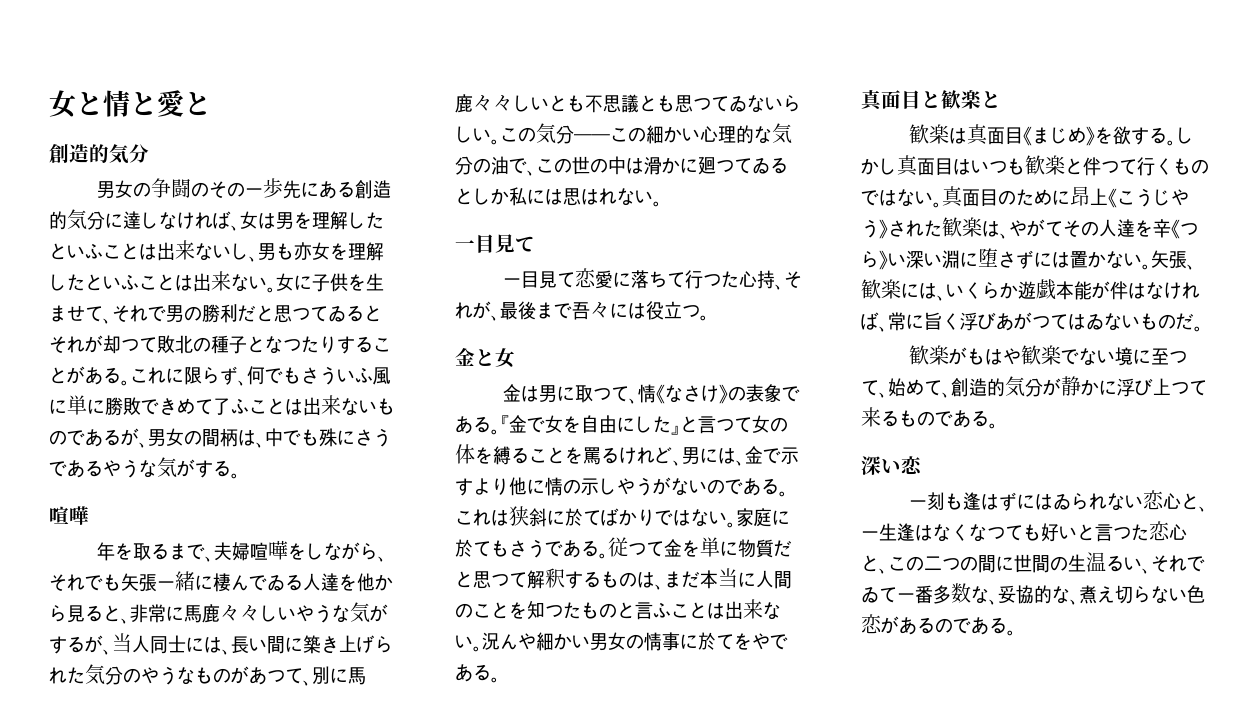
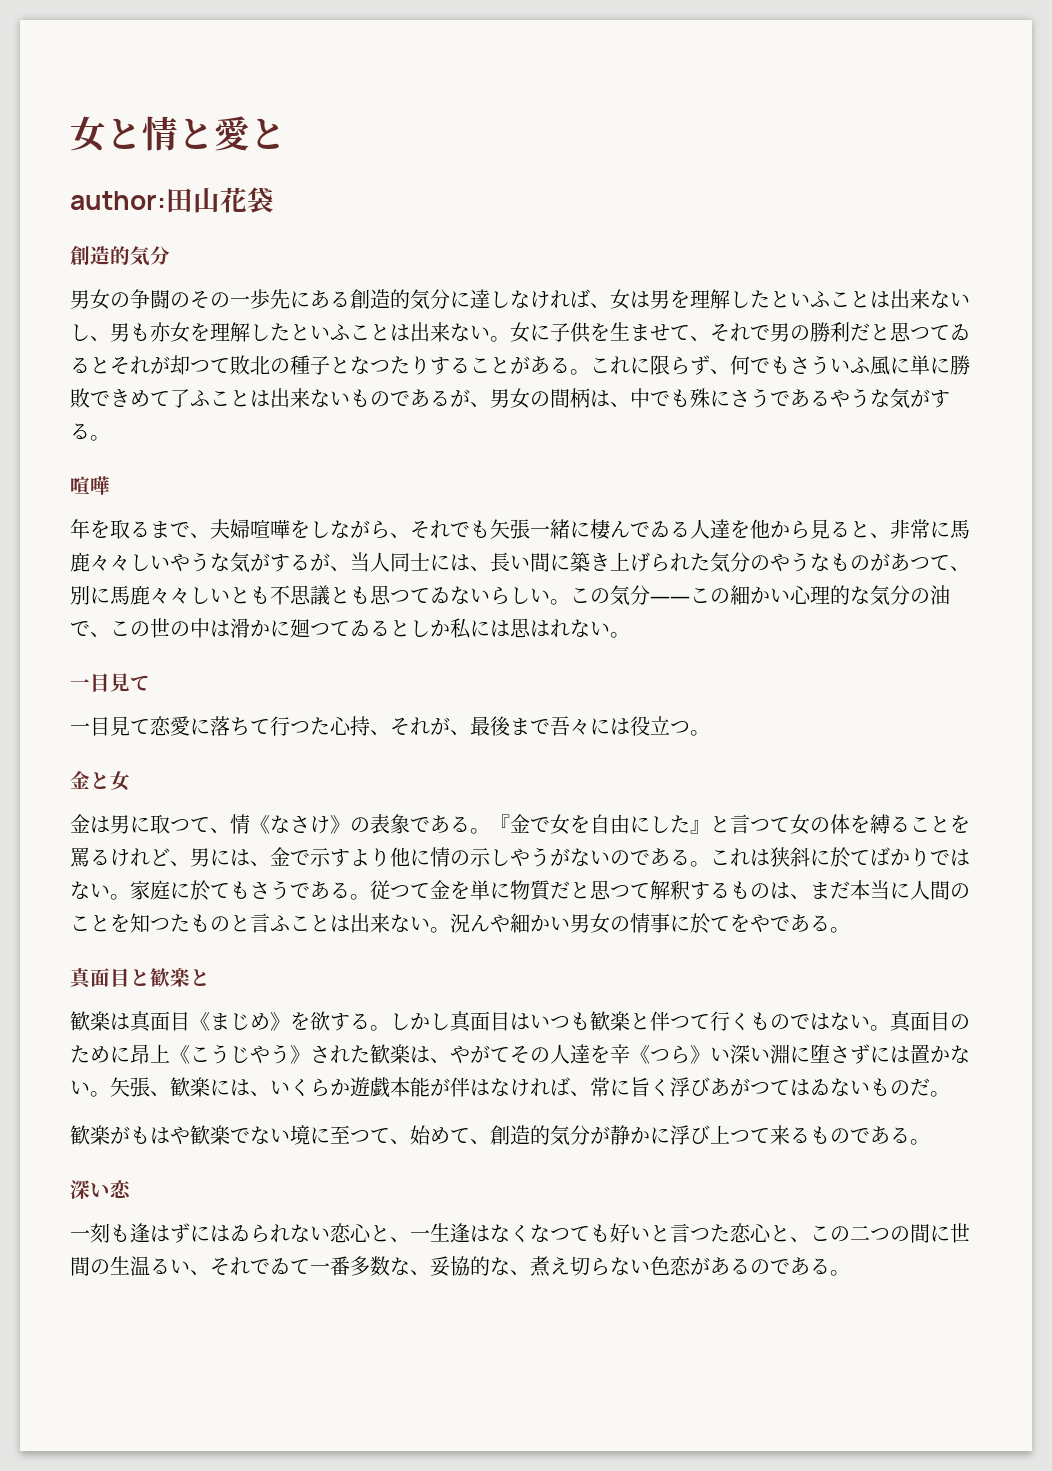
(211, 104) none -> [70,187,274,213] // author:田山花袋

